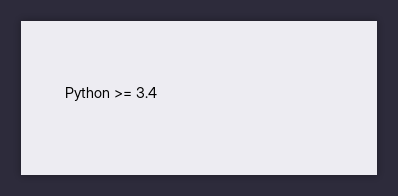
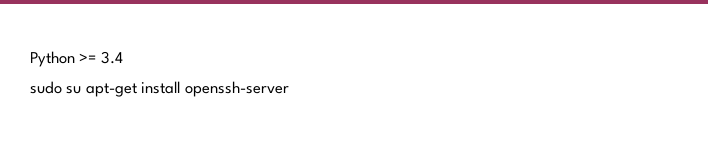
(157, 92) none -> [30,81,289,97] // sudo su apt-get install openssh-server

